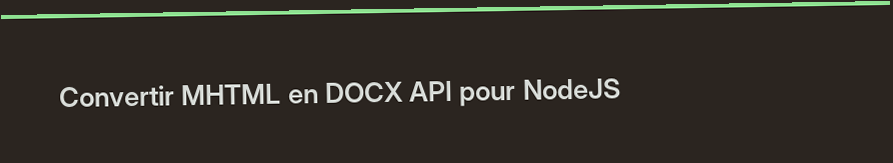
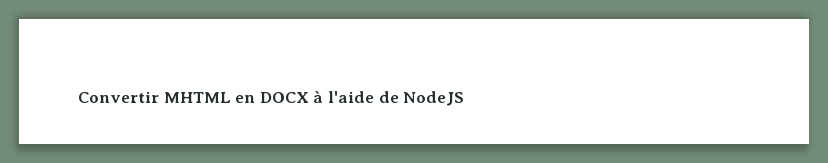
[408,80,517,107] API pour -> [313,91,399,103] à l'aide de

